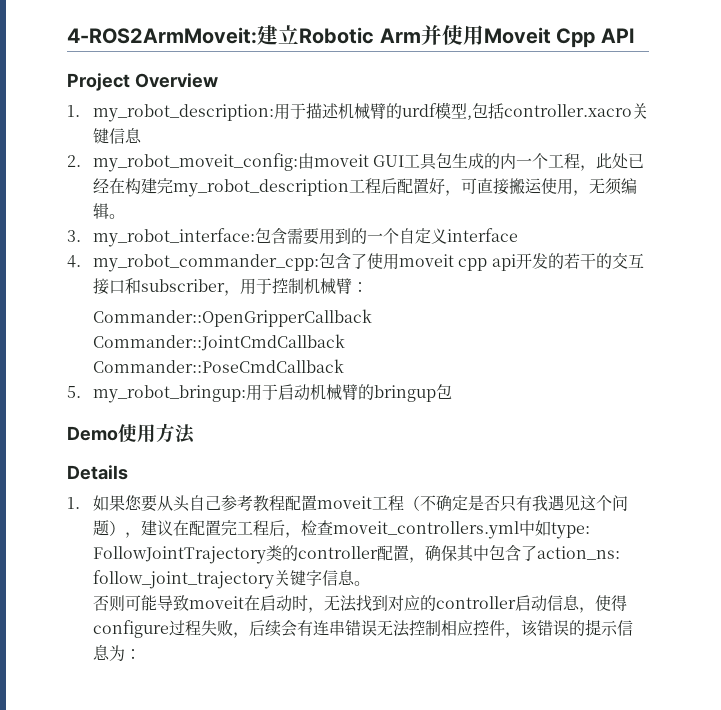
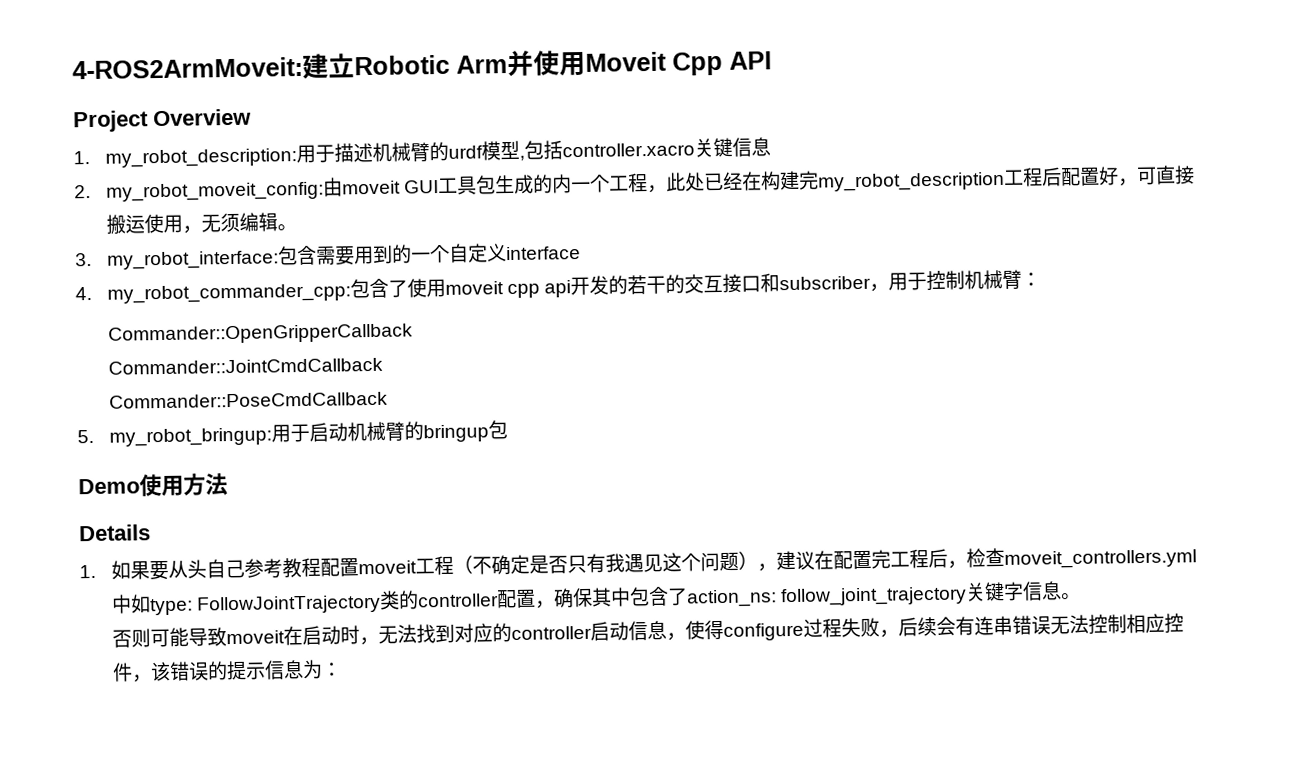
[125,495,143,510] 您 -> (151, 570) none

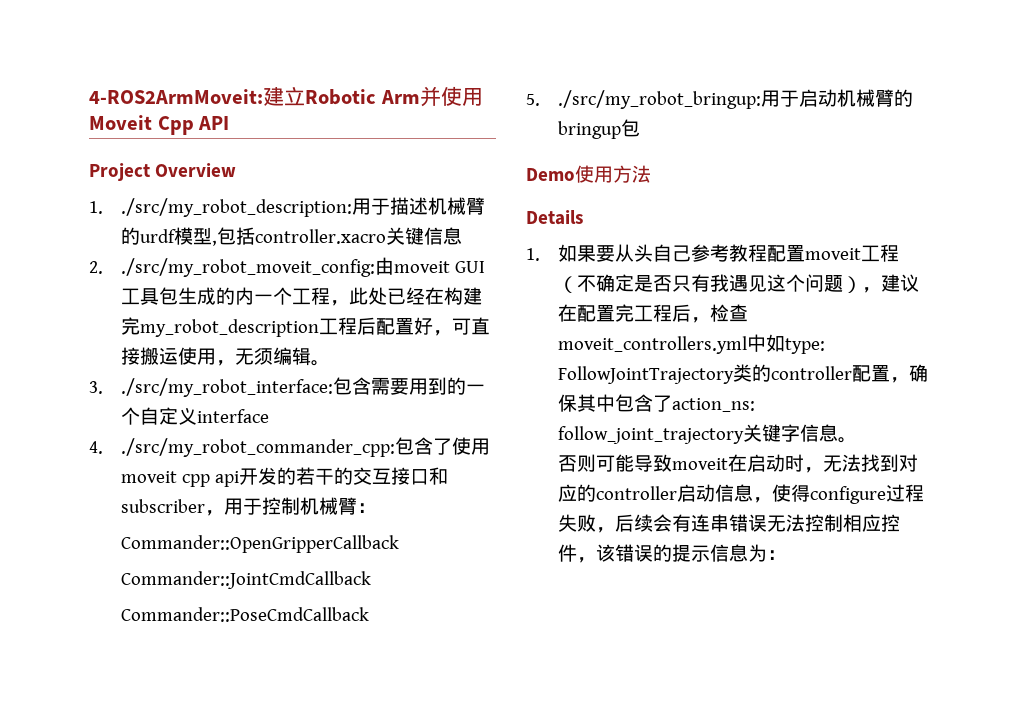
[105,148,298,168] my_robot_description: -> [120,198,352,217] ./src/my_robot_description:
[106,181,325,202] my_robot_moveit_config: -> [120,258,375,277] ./src/my_robot_moveit_config:
[107,250,280,270] my_robot_interface: -> [120,378,333,397] ./src/my_robot_interface:
[107,283,352,304] my_robot_commander_cpp: -> [120,438,395,457] ./src/my_robot_commander_cpp:
[109,427,273,447] my_robot_bringup: -> [557,90,761,109] ./src/my_robot_bringup:

